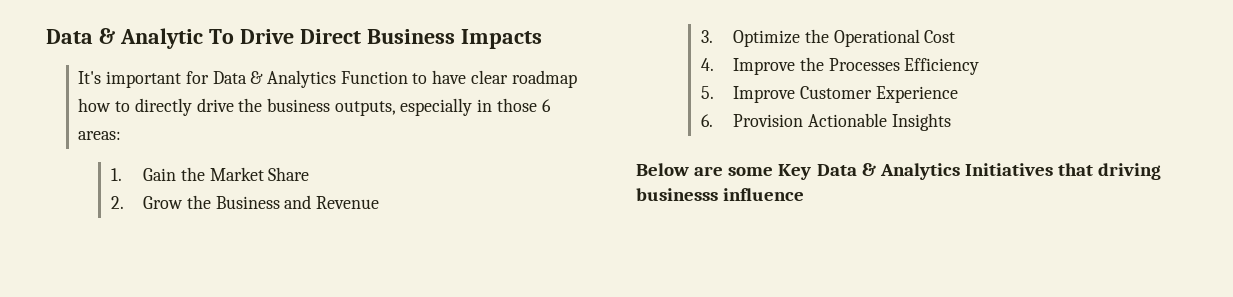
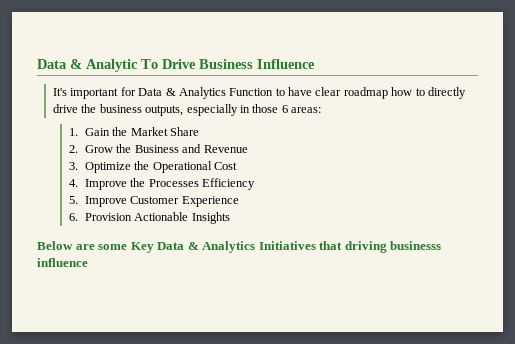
[299,29,542,49] Direct Business Impacts -> [199,59,315,69] Business Influence

